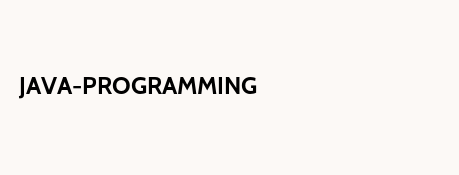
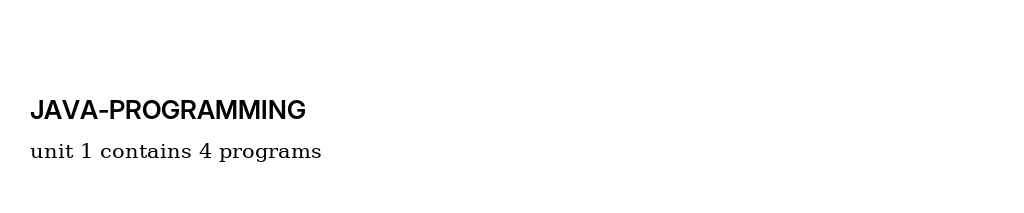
(257, 88) none -> [30,143,322,162] // unit 1 contains 4 programs

